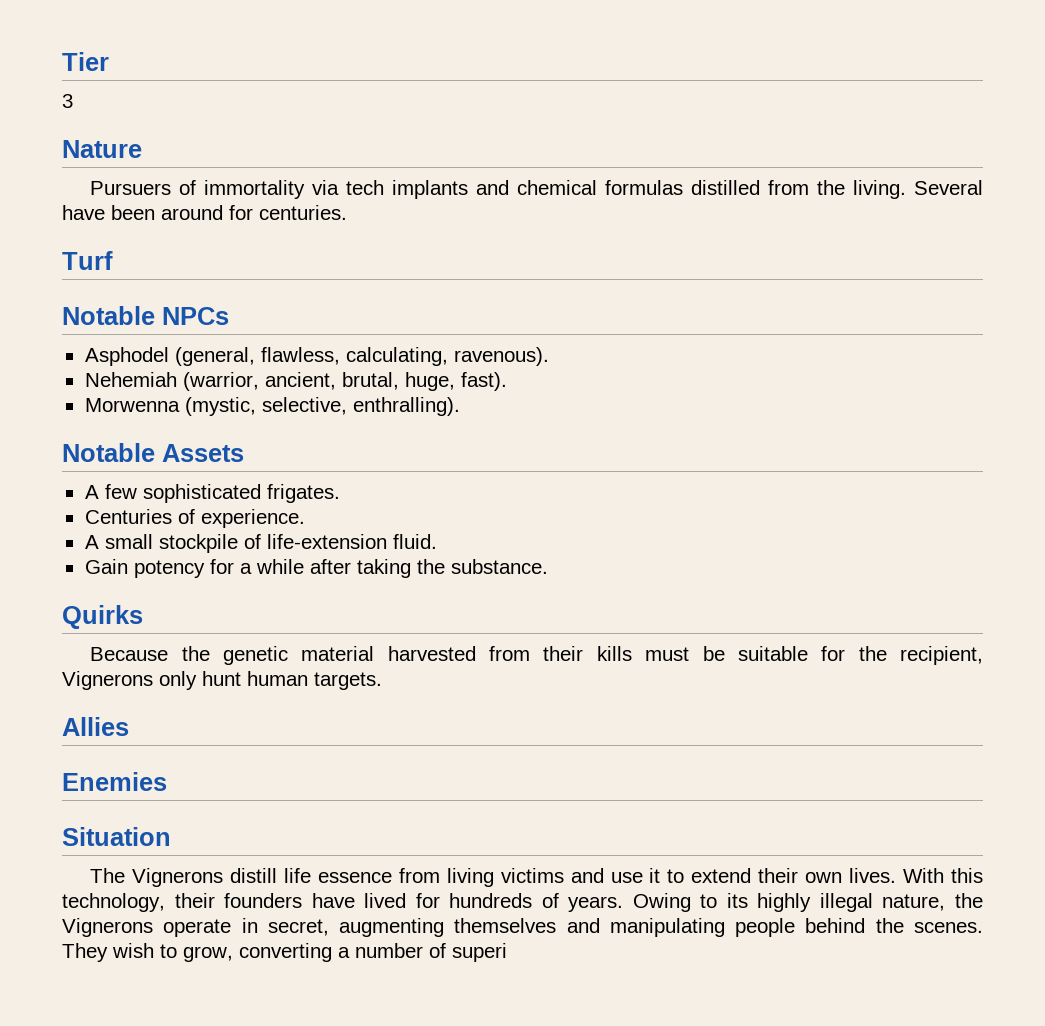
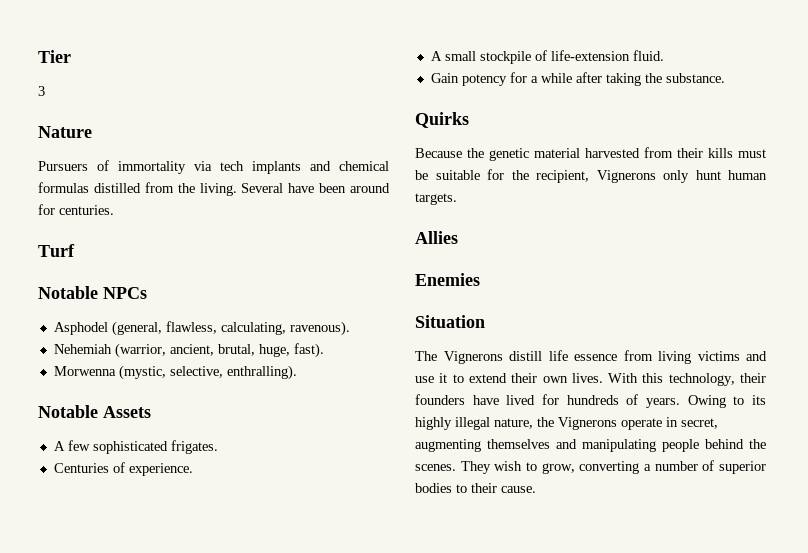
[452,943,507,962] superi -> [719,461,766,474] [415,483,536,493] superior bodies to their cause.

